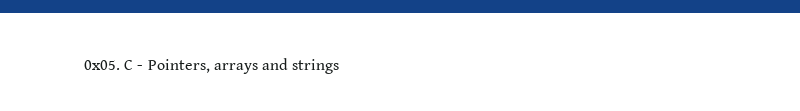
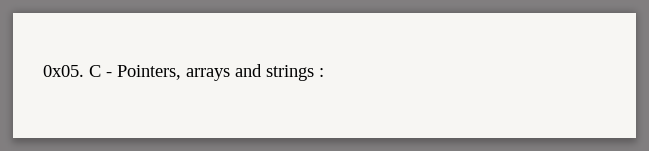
(340, 66) none -> [319,68,324,77] :

